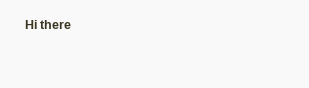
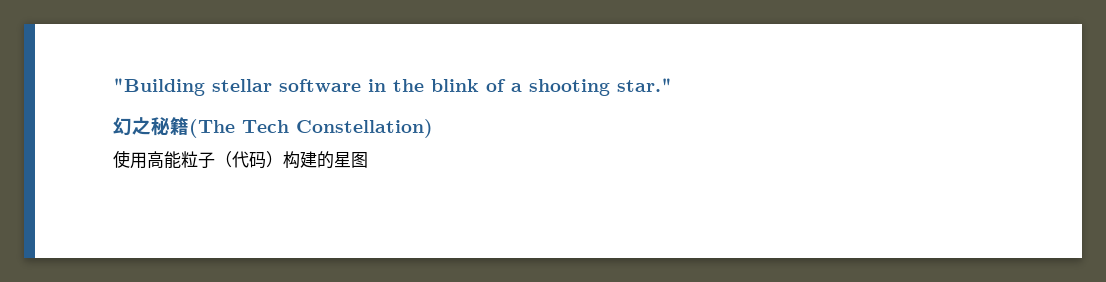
[25,20,72,29] Hi there -> [113,78,672,96] [113,117,433,138] [113,150,368,169] "Building stellar software in the blink of a shooting star." // 幻之秘籍(The Tech Constellation) // 使用高能粒子（代码）构建的星图

